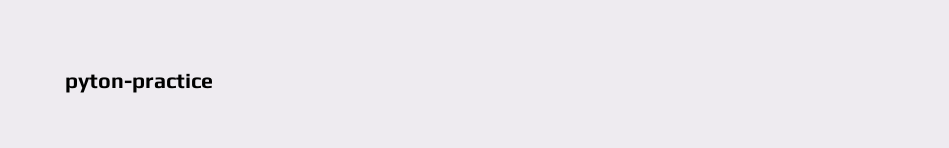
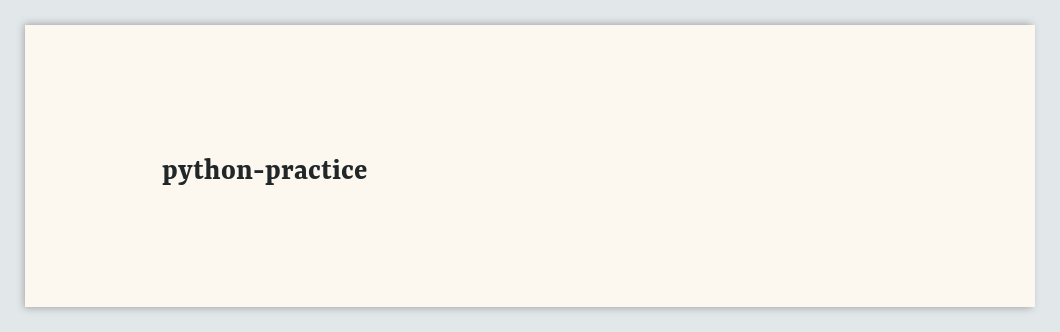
[65,73,213,93] pyton-practice -> [162,158,367,185] python-practice

